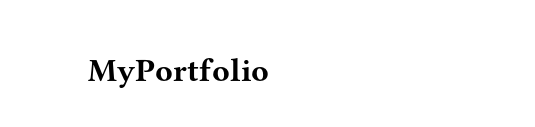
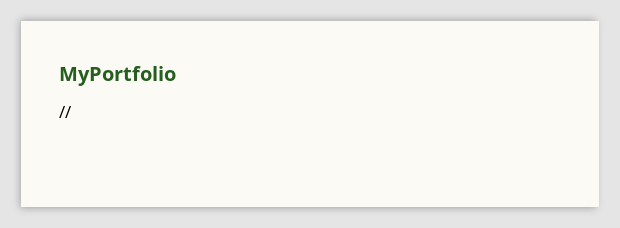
(269, 73) none -> [59,106,72,118] // //

